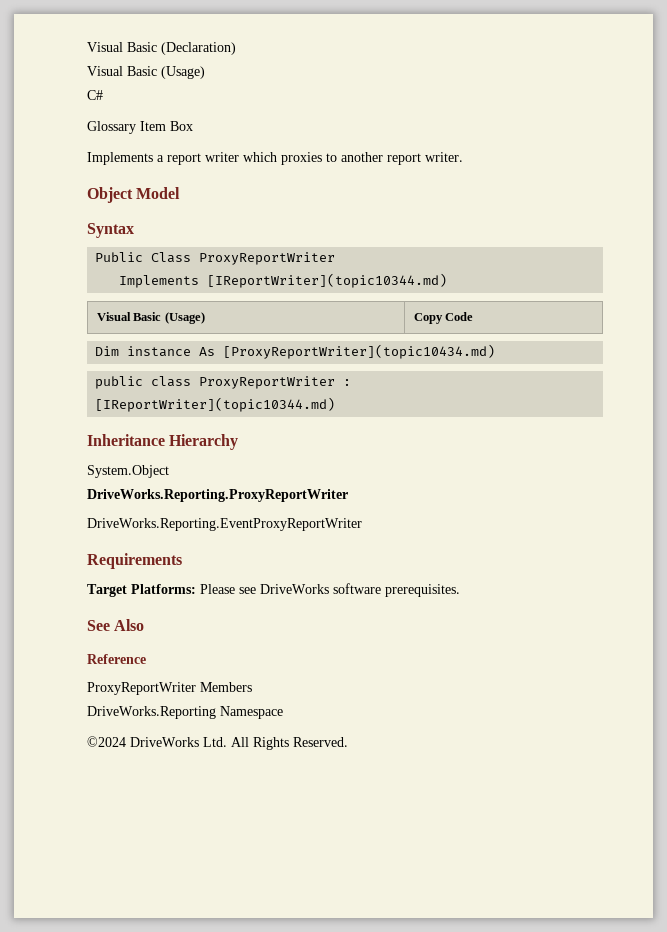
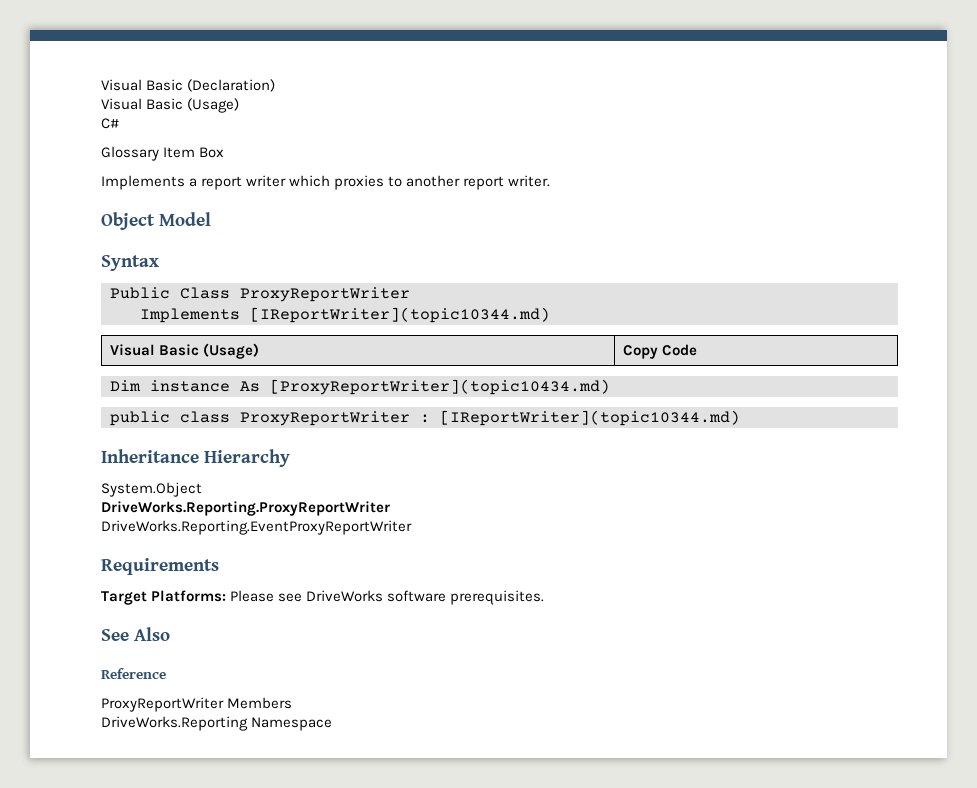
[87,736,348,750] // ©2024 DriveWorks Ltd. All Rights Reserved. -> (333, 724) none

